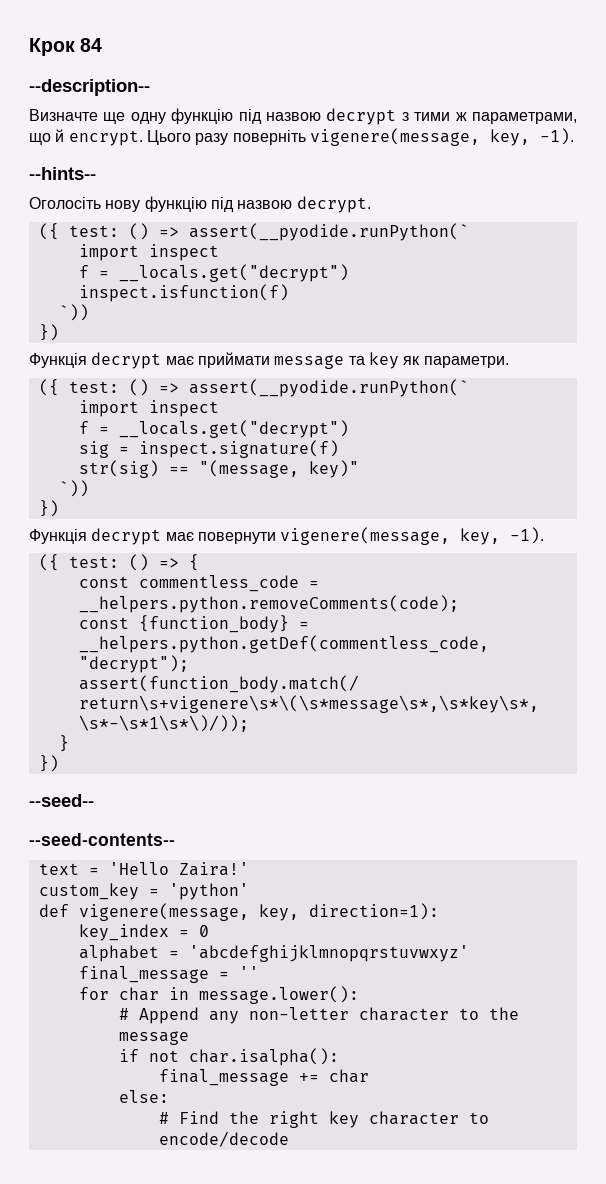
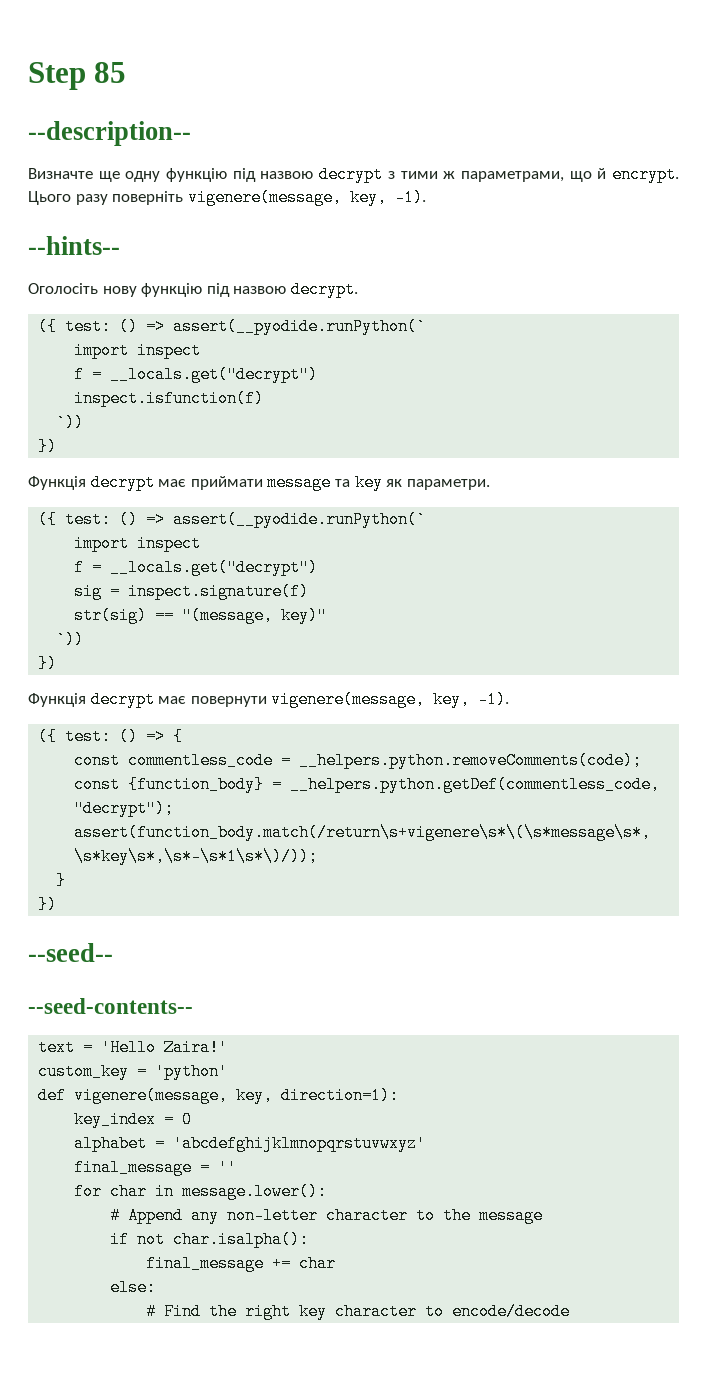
[29,38,103,56] Крок 84 -> [28,62,127,90] Step 85

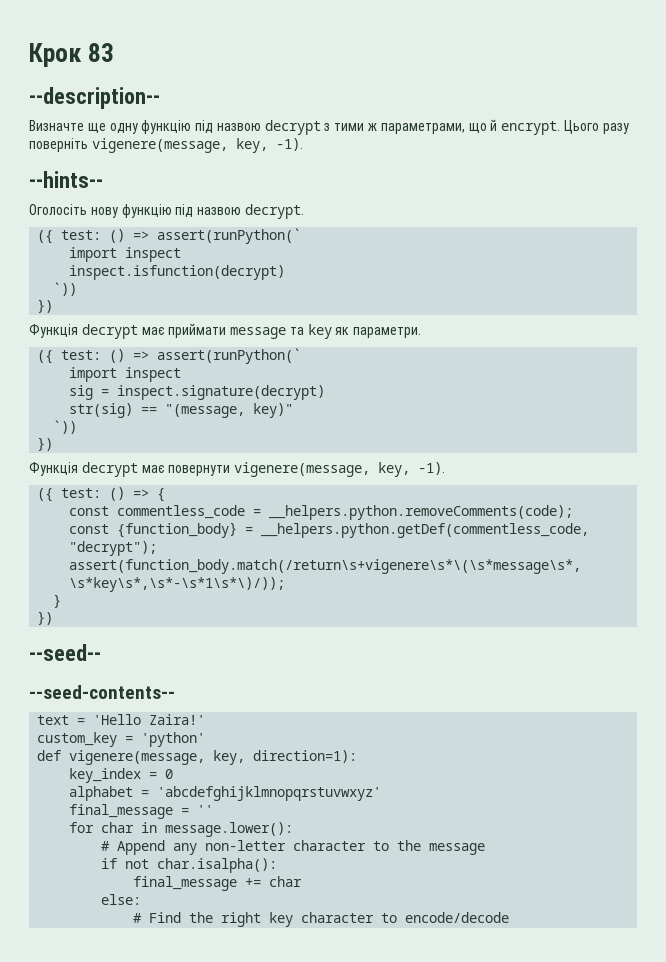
[28,62,127,90] Step 85 -> [29,43,114,67] Крок 83
[173,318,427,335] [74,342,202,359] [74,366,319,383] [74,390,265,407] assert(__pyodide.runPython(` // import inspect // f = __locals.get("decrypt") // inspect.isfunction(f) -> [157,228,302,244] [69,247,182,262] [69,265,286,280] assert(runPython(` // import inspect // inspect.isfunction(decrypt)
[173,511,427,528] [74,535,202,552] [74,559,319,576] assert(__pyodide.runPython(` // import inspect // f = __locals.get("decrypt") -> [157,348,302,364] [69,367,182,382] assert(runPython(` // import inspect
[128,583,310,600] inspect.signature(f) -> [117,385,326,400] inspect.signature(decrypt)

